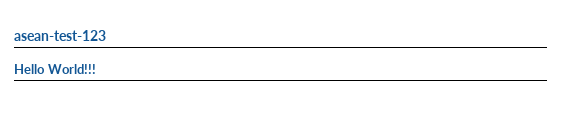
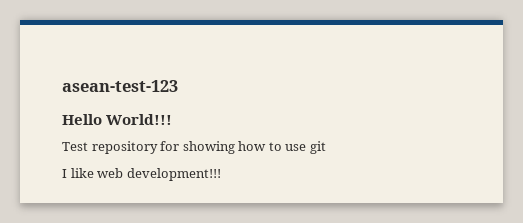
(96, 69) none -> [62,141,326,154] [62,168,221,181] // Test repository for showing how to use git // I like web development!!!

